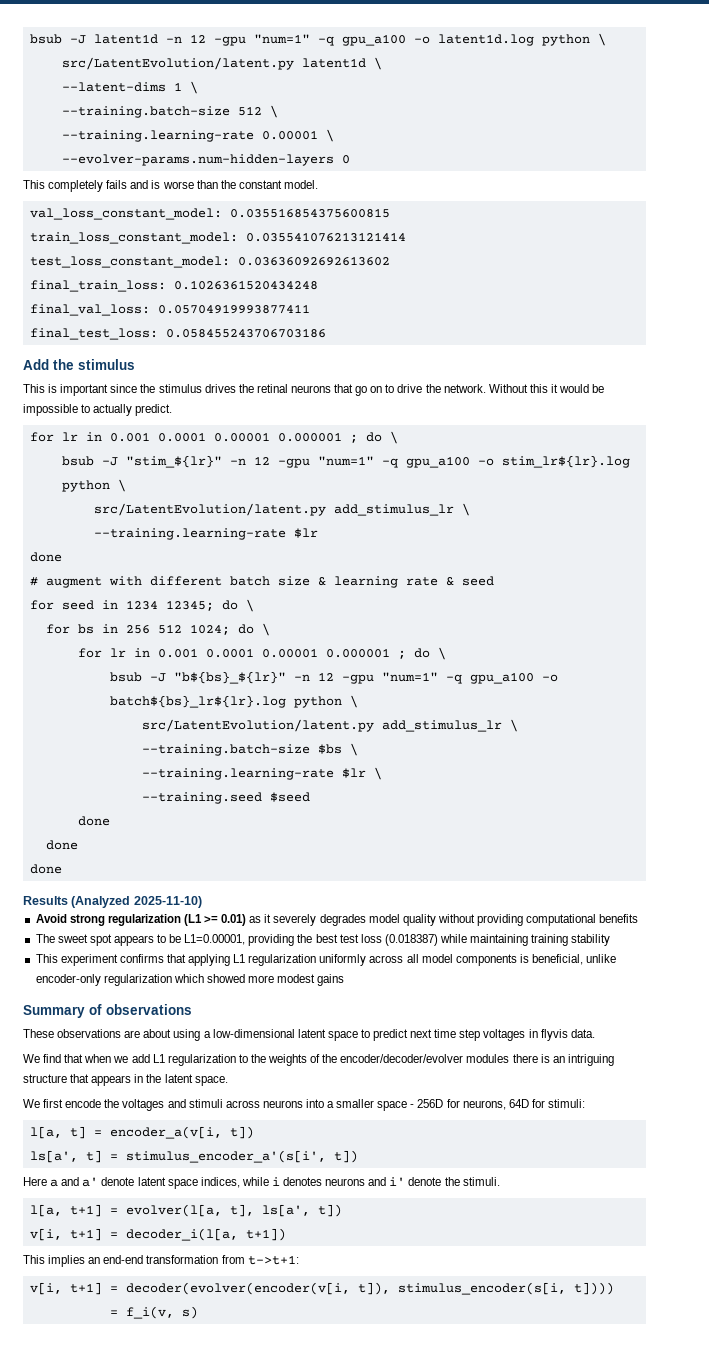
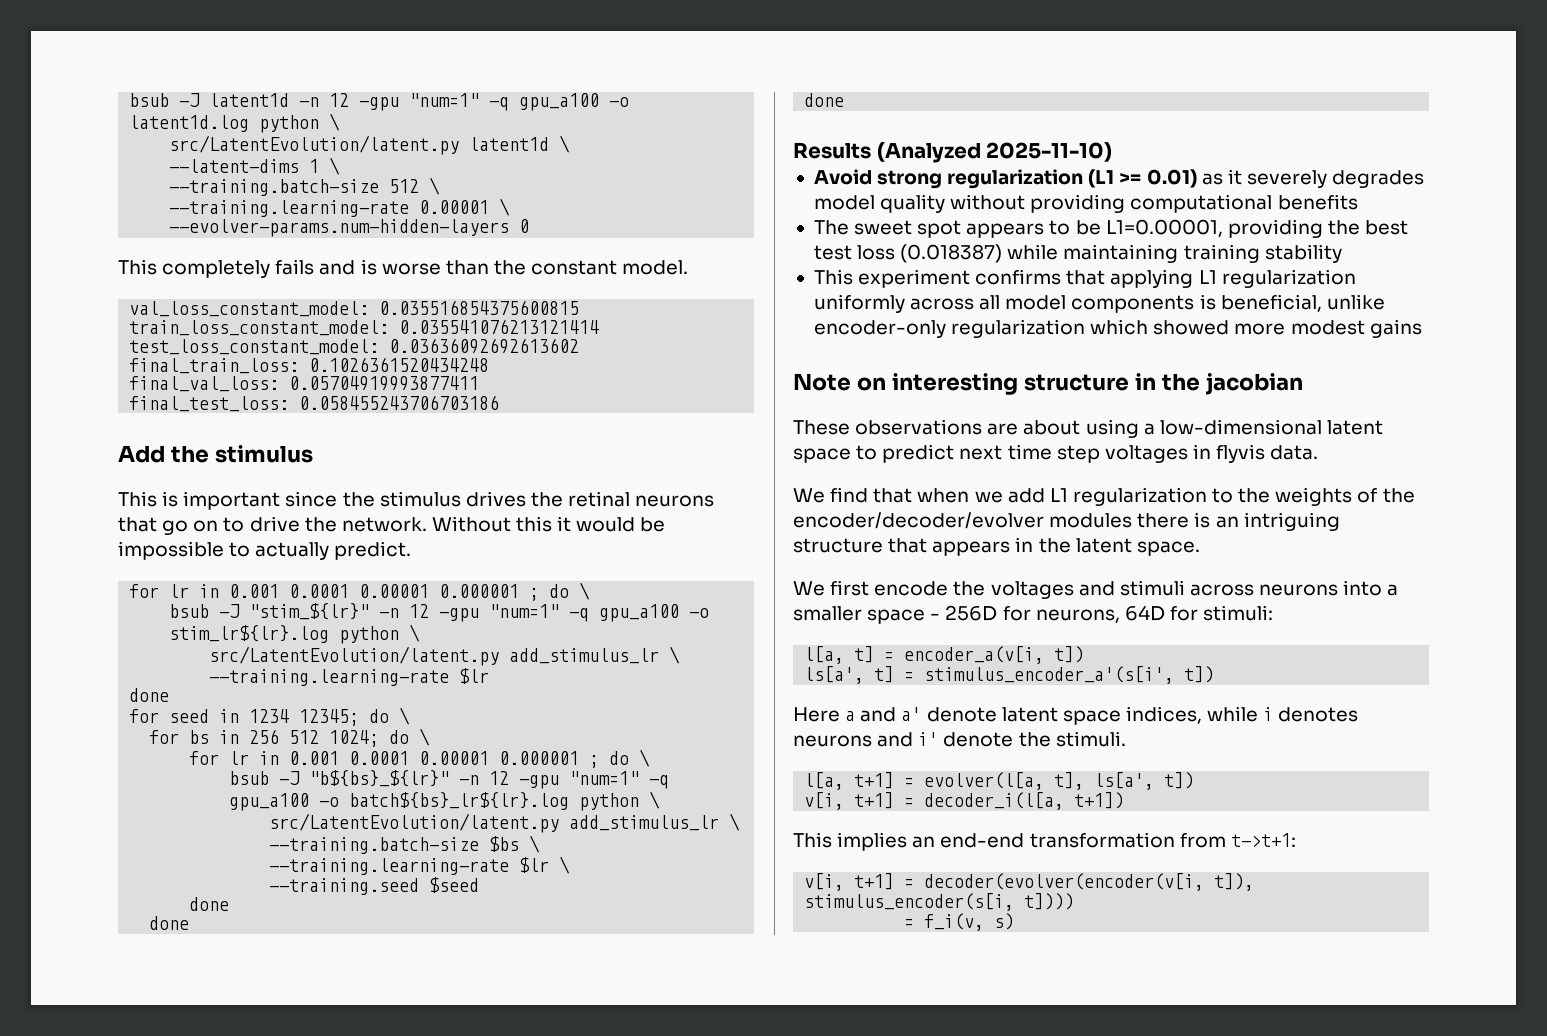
[29,576,494,588] // # augment with different batch size & learning rate & seed -> (170, 695) none
[23,1004,192,1018] Summary of observations -> [793,373,1303,395] Note on interesting structure in the jacobian

